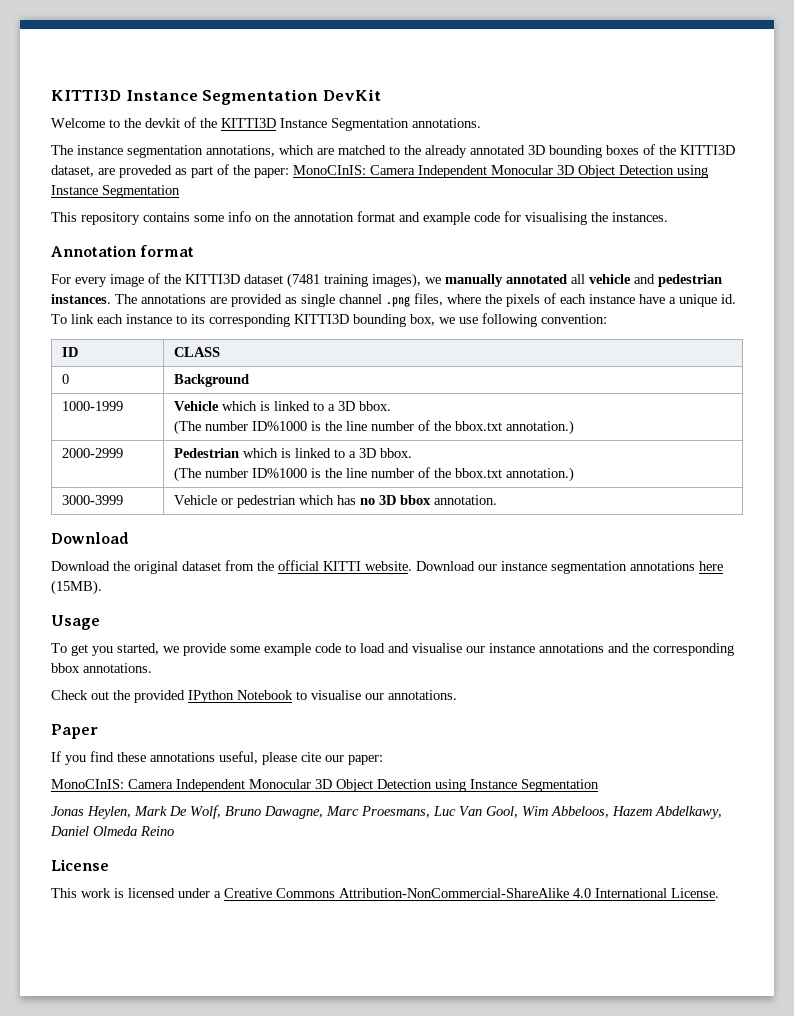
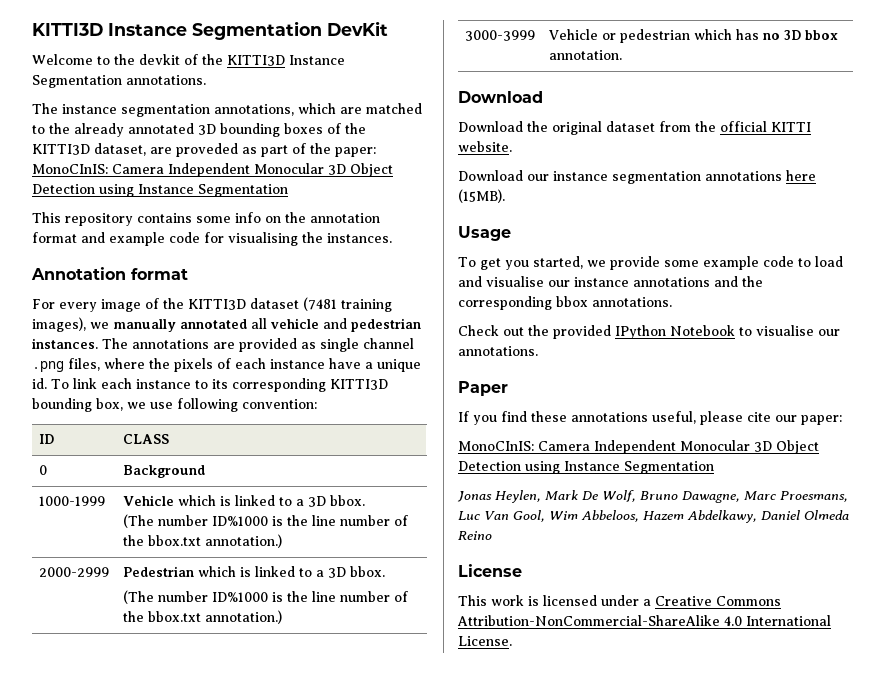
(412, 566) none -> (512, 146) //

